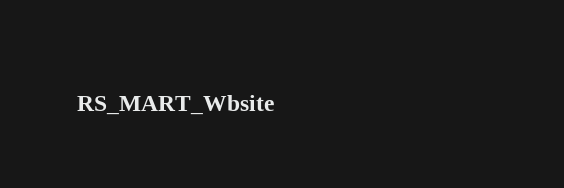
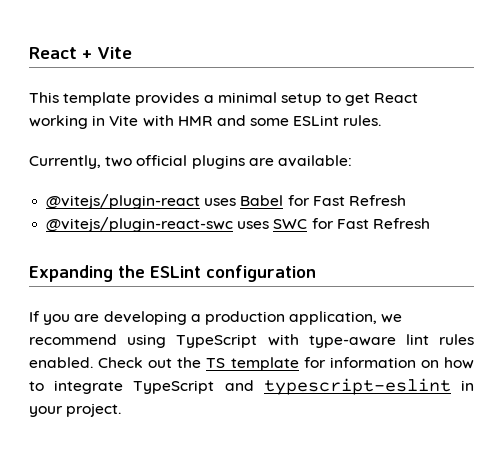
[77,95,274,115] RS_MART_Wbsite -> [29,47,132,59] [29,92,419,106] [29,115,382,129] [29,155,352,169] [46,194,406,209] [46,217,430,232] [29,265,316,282] [29,311,403,325] [29,334,475,348] [29,357,474,371] [29,378,474,395] [29,403,122,417] React + Vite // This template provides a minimal setup to get React working in Vite with HMR and some ESLint rules. // Currently, two official plugins are available: // @vitejs/plugin-react uses Babel for Fast Refresh // @vitejs/plugin-react-swc uses SWC for Fast Refresh // Expanding the ESLint configuration // If you are developing a production application, we recommend using TypeScript with type-aware lint rules enabled. Check out the TS template for information on how to integrate TypeScript and typescript-eslint in your project.

